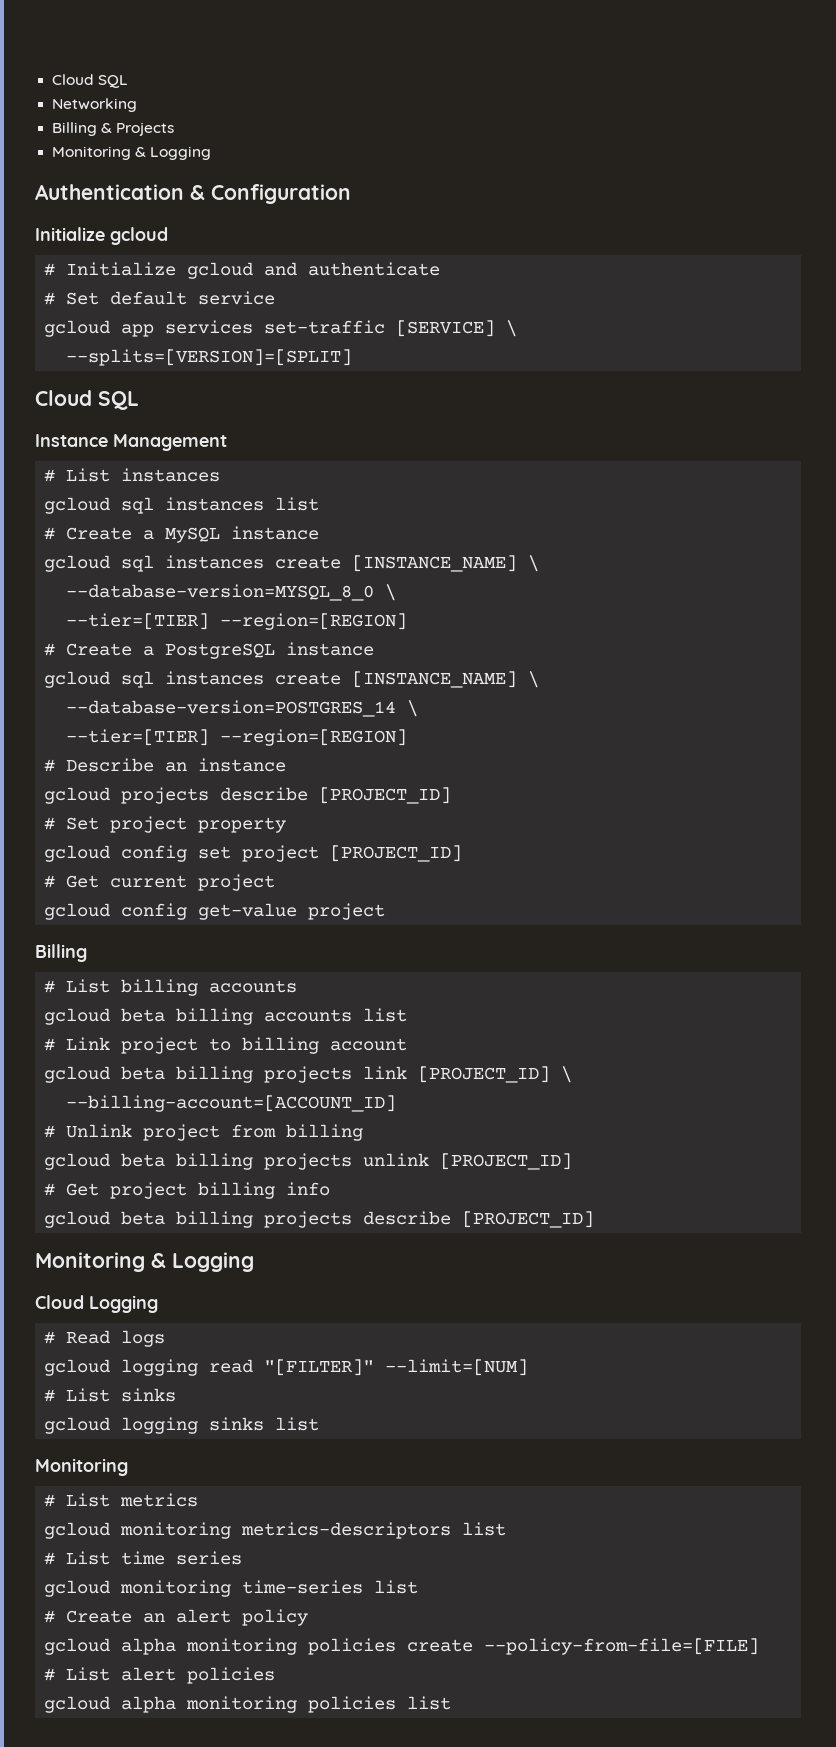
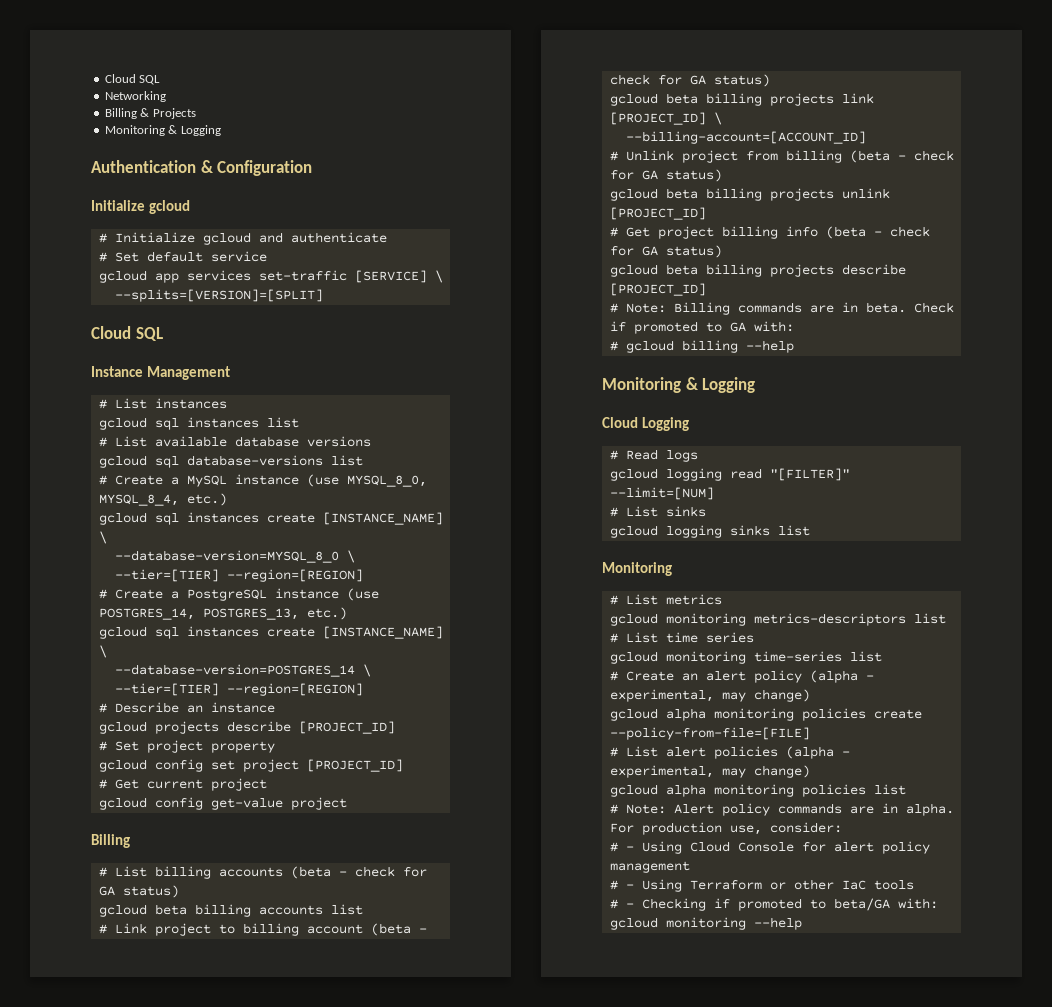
(320, 504) none -> [98,436,371,447] [98,455,363,468] // # List available database versions // gcloud sql database-versions list
(320, 533) none -> [306,474,427,487] [98,493,227,506] (use MYSQL_8_0, MYSQL_8_4, etc.)
(375, 649) none -> [346,588,379,601] [98,607,347,620] (use POSTGRES_14, POSTGRES_13, etc.)
(298, 986) none -> [290,866,427,879] [98,885,179,898] (beta - check for GA status)
(408, 1044) none -> [370,923,427,936] [609,74,770,87] (beta - check for GA status)
(364, 1132) none -> [849,150,954,163] [609,169,722,182] (beta - check for GA status)
(331, 1189) none -> [825,226,930,239] [609,245,722,258] (beta - check for GA status)
(595, 1219) none -> [609,302,954,315] [609,321,794,334] [609,340,794,353] // # Note: Billing commands are in beta. Check if promoted to GA with: // # gcloud billing --help
(309, 1617) none -> [809,670,874,683] [609,689,810,702] (alpha - experimental, may change)
(276, 1675) none -> [785,746,850,759] [609,765,810,778] (alpha - experimental, may change)
(452, 1703) none -> [609,803,954,816] [609,822,842,835] [609,841,930,854] [609,861,690,873] [609,879,914,892] [609,898,938,911] [609,917,802,930] // # Note: Alert policy commands are in alpha. For production use, consider: // # - Using Cloud Console for alert policy management // # - Using Terraform or other IaC tools // # - Checking if promoted to beta/GA with: gcloud monitoring --help

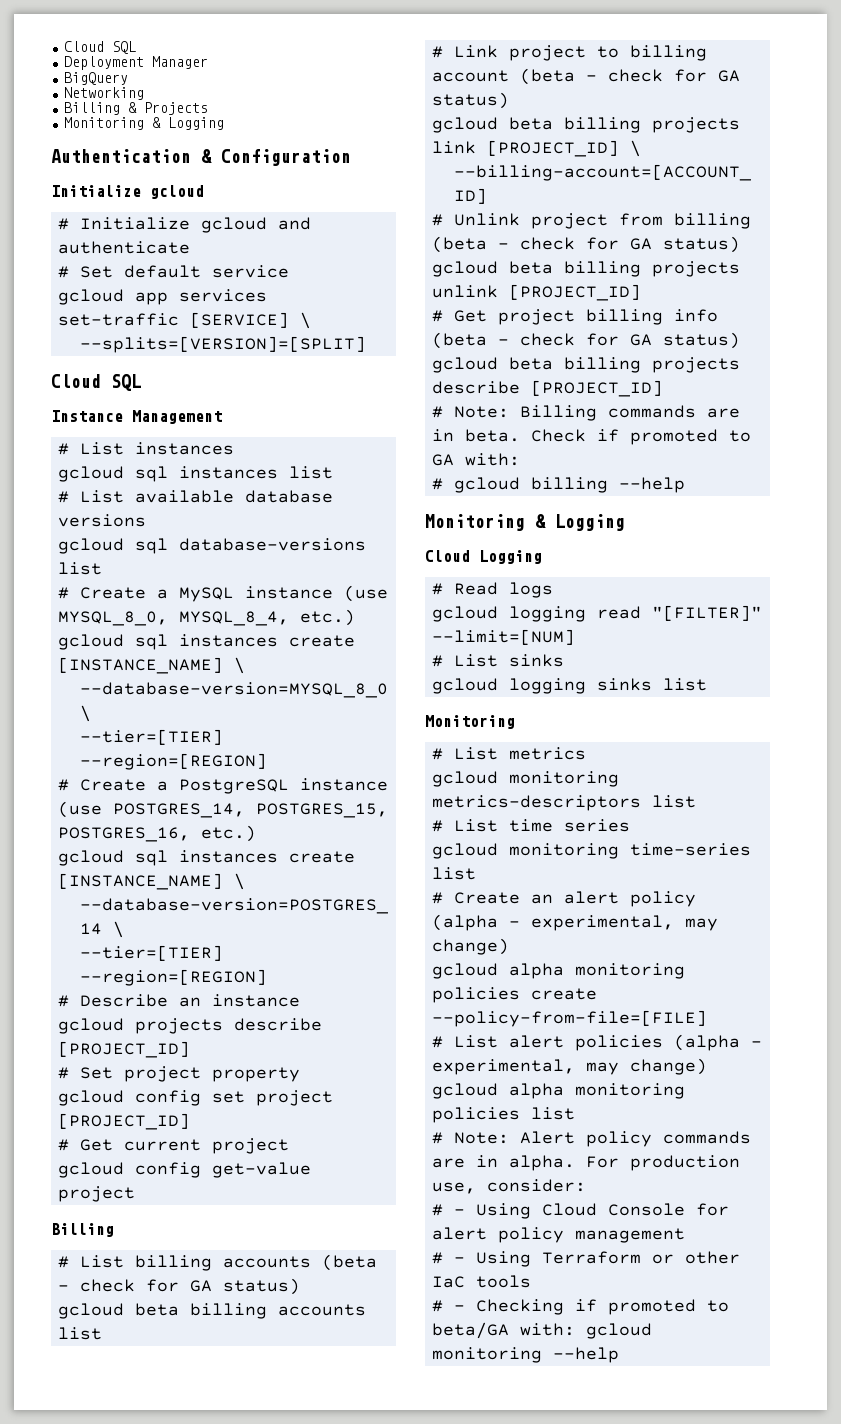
[104,74,161,85] Cloud SQL -> [63,41,136,54] [63,56,208,70] [63,72,128,85] Cloud SQL // Deployment Manager // BigQuery
[202,608,299,620] POSTGRES_13, -> [255,803,388,818] [57,827,190,842] POSTGRES_15, POSTGRES_16,

